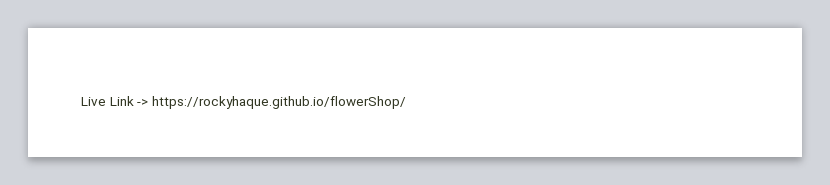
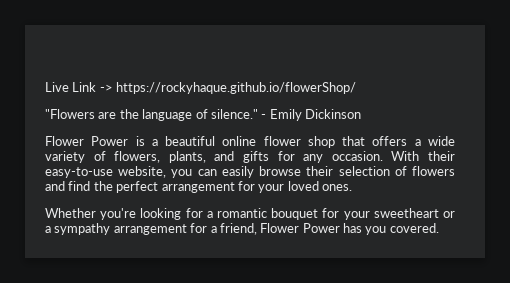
(406, 102) none -> [45,109,361,121] [45,136,455,148] [45,151,456,163] [45,166,456,178] [45,181,352,193] [45,208,455,220] [45,223,439,235] // "Flowers are the language of silence." - Emily Dickinson // Flower Power is a beautiful online flower shop that offers a wide variety of flowers, plants, and gifts for any occasion. With their easy-to-use website, you can easily browse their selection of flowers and find the perfect arrangement for your loved ones. // Whether you're looking for a romantic bouquet for your sweetheart or a sympathy arrangement for a friend, Flower Power has you covered.

